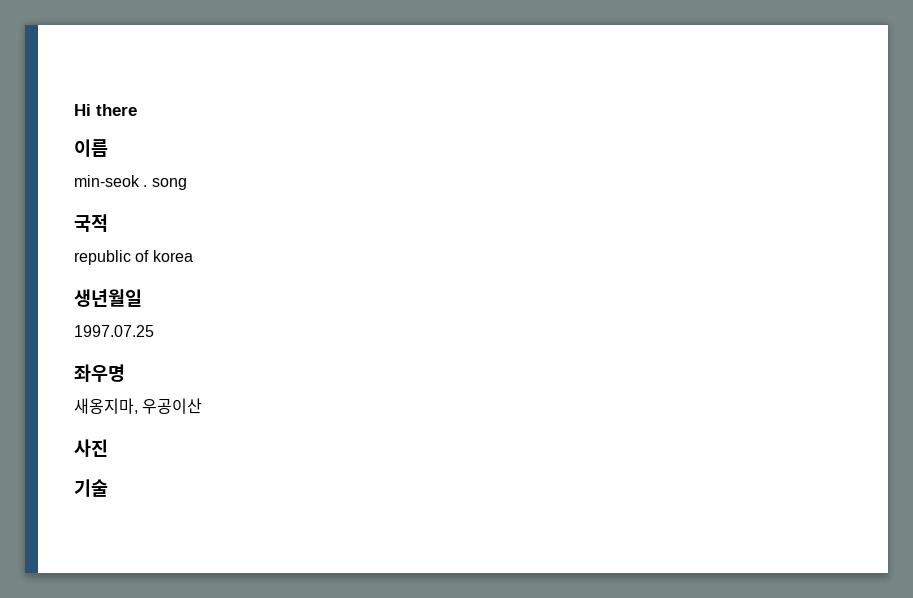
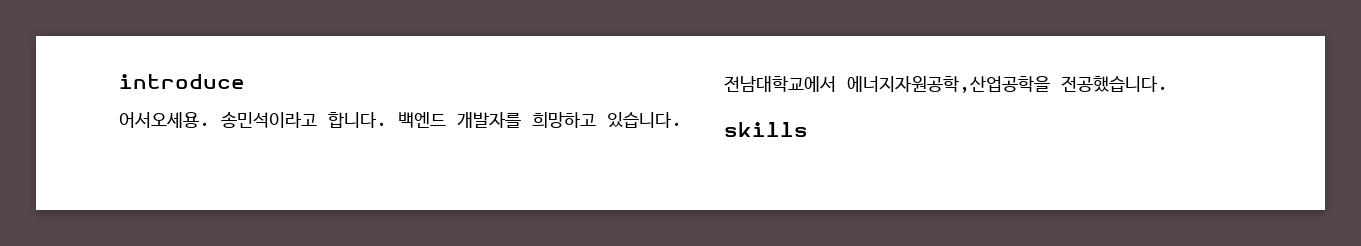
[74,104,137,116] [74,139,108,157] [74,175,187,190] [74,214,108,232] [74,250,193,265] [74,289,142,307] [74,325,154,337] [74,364,125,382] [74,398,203,414] [74,439,108,457] [74,479,108,497] Hi there // 이름 // min-seok . song // 국적 // republic of korea // 생년월일 // 1997.07.25 // 좌우명 // 새옹지마, 우공이산 // 사진 // 기술 -> [119,74,245,89] [119,112,682,128] [724,76,1168,93] [724,122,808,137] introduce // 어서오세용. 송민석이라고 합니다. 백엔드 개발자를 희망하고 있습니다. 전남대학교에서 에너지자원공학,산업공학을 전공했습니다. // skills

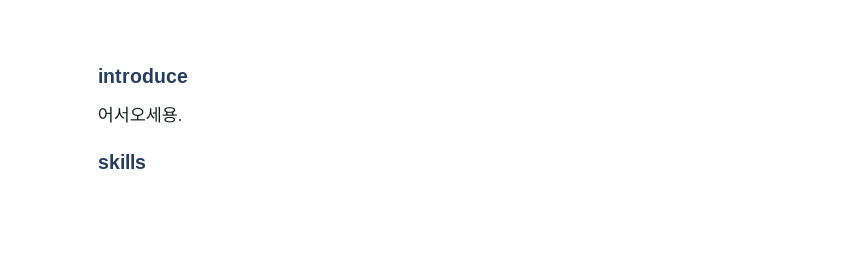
[221,112,682,128] [724,76,1168,93] 송민석이라고 합니다. 백엔드 개발자를 희망하고 있습니다. 전남대학교에서 에너지자원공학,산업공학을 전공했습니다. -> (182, 114) none

